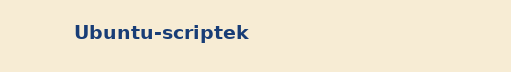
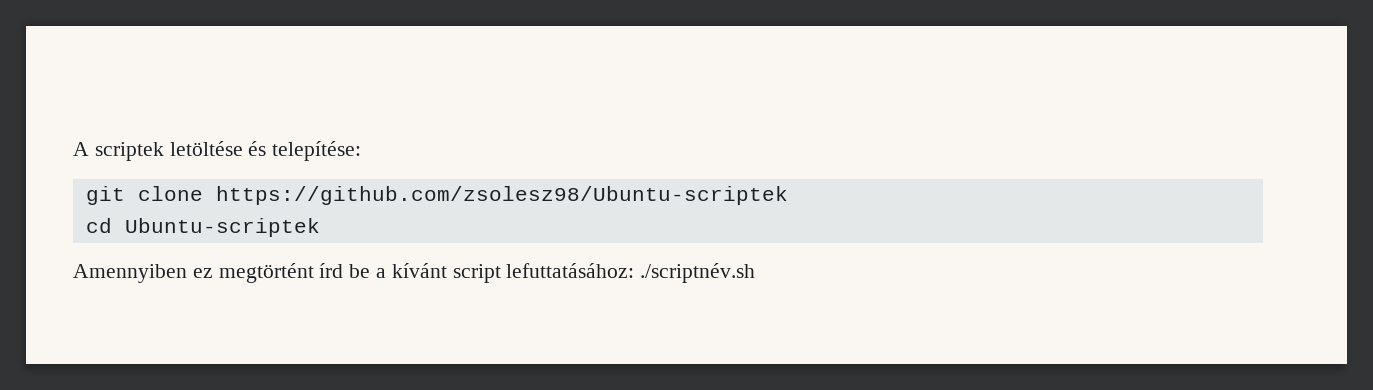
[74,25,249,43] Ubuntu-scriptek -> [73,141,362,161] [85,186,788,205] [85,218,320,237] [73,263,756,283] A scriptek letöltése és telepítése: // git clone https://github.com/zsolesz98/Ubuntu-scriptek // cd Ubuntu-scriptek // Amennyiben ez megtörtént írd be a kívánt script lefuttatásához: ./scriptnév.sh

